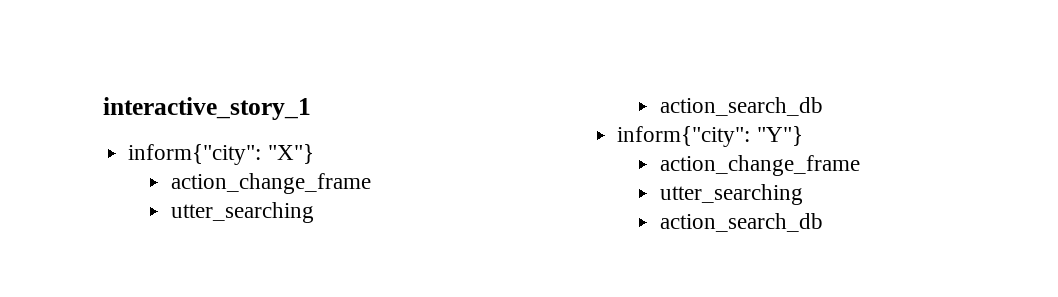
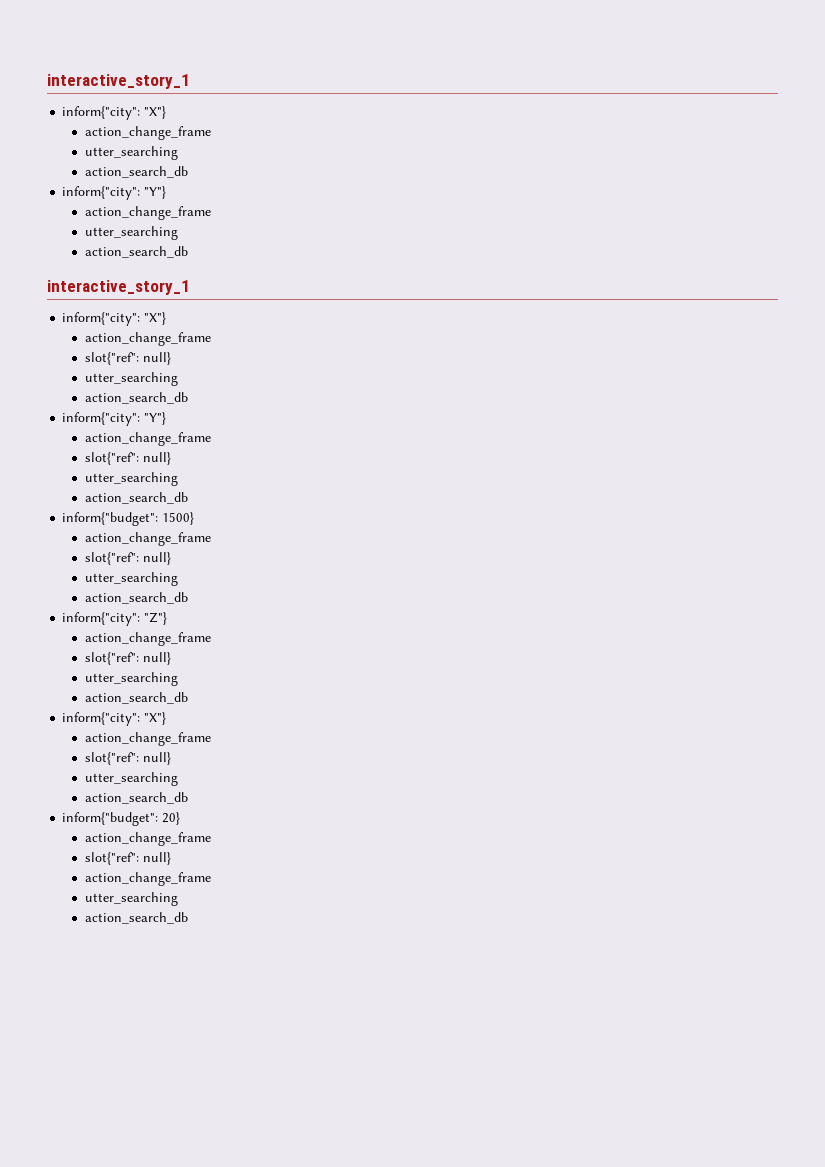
(823, 222) none -> [47,280,190,295] [62,312,167,326] [84,332,211,346] [84,352,171,365] [84,372,178,386] [84,392,188,404] [62,412,167,426] [84,432,211,446] [84,452,171,465] [84,472,178,486] [84,492,188,504] [62,512,195,526] [84,532,211,546] [84,552,171,565] [84,572,178,586] [84,592,188,604] [62,612,168,626] [84,632,211,646] [84,652,171,665] [84,672,178,686] [84,692,188,704] [62,712,167,726] [84,732,211,746] [84,752,171,765] [84,772,178,786] [84,792,188,804] [62,812,181,826] [84,832,211,846] [84,852,171,865] [84,872,211,886] [84,892,178,906] [84,912,188,924] // interactive_story_1 // inform{"city": "X"} // action_change_frame // slot{"ref": null} // utter_searching // action_search_db // inform{"city": "Y"} // action_change_frame // slot{"ref": null} // utter_searching // action_search_db // inform{"budget": 1500} // action_change_frame // slot{"ref": null} // utter_searching // action_search_db // inform{"city": "Z"} // action_change_frame // slot{"ref": null} // utter_searching // action_search_db // inform{"city": "X"} // action_change_frame // slot{"ref": null} // utter_searching // action_search_db // inform{"budget": 20} // action_change_frame // slot{"ref": null} // action_change_frame // utter_searching // action_search_db

